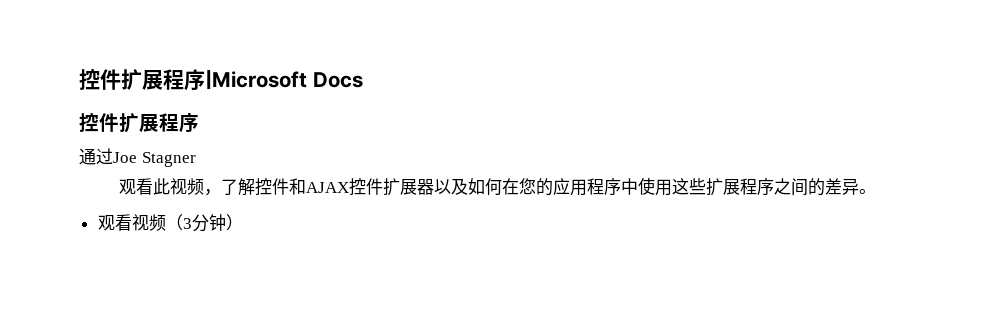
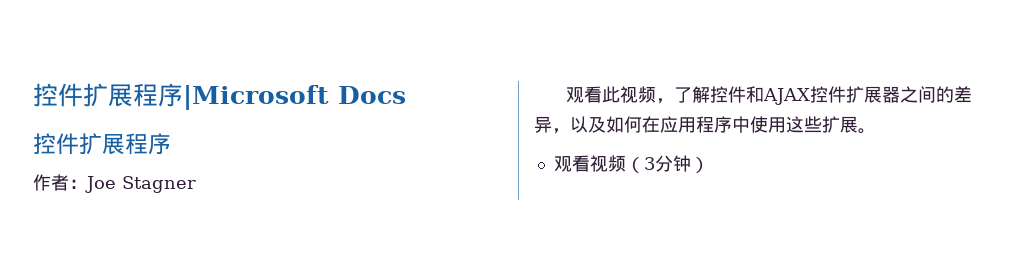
[79,148,113,165] 通过 -> [33,174,87,191] 作者：
(435, 187) none -> [899,86,972,103] [534,116,570,134] 之间的差异，
[519,178,554,196] 您的 -> (660, 124) none
[740,178,860,196] 程序之间的差异 -> (858, 124) none

